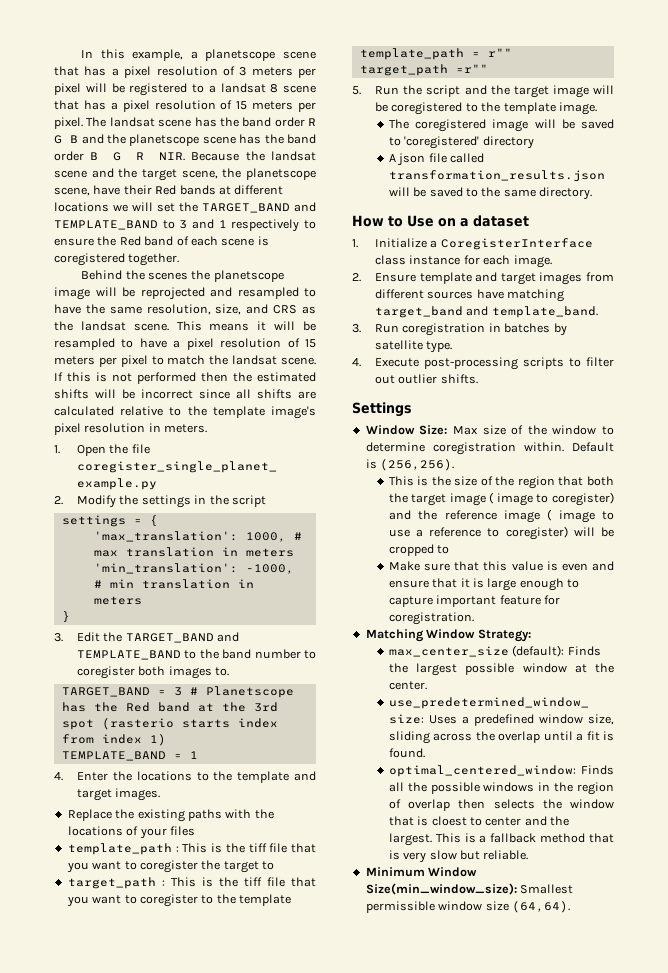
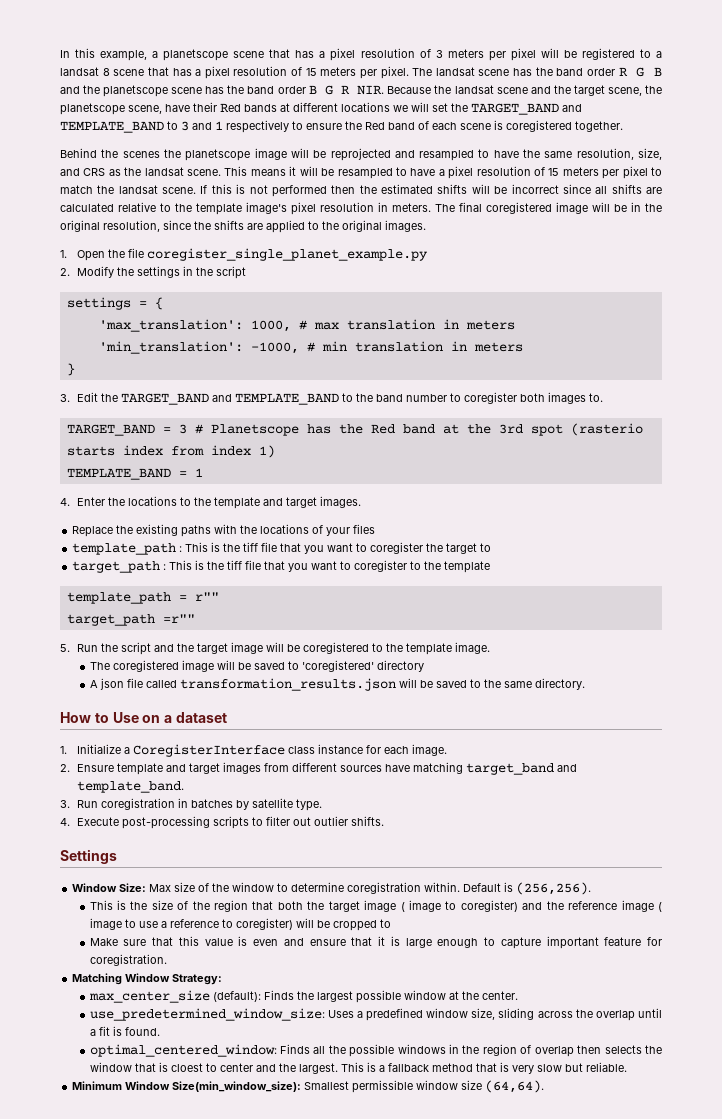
(208, 428) none -> [435,202,662,214] [60,220,426,233] The final coregistered image will be in the original resolution, since the shifts are applied to the original images.

